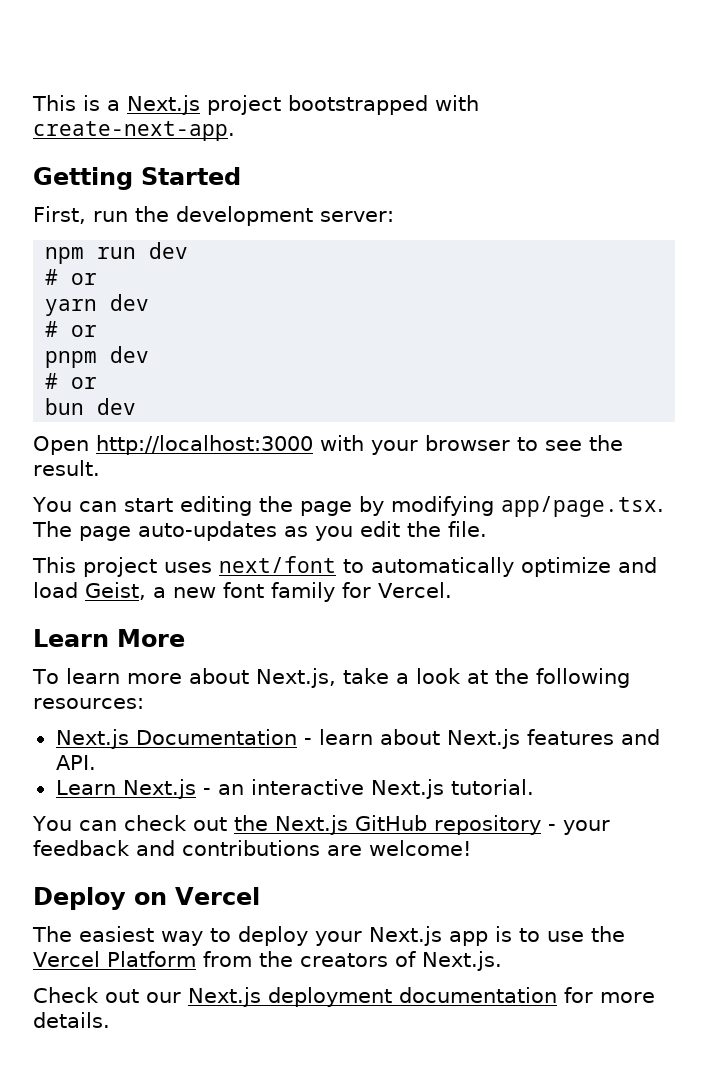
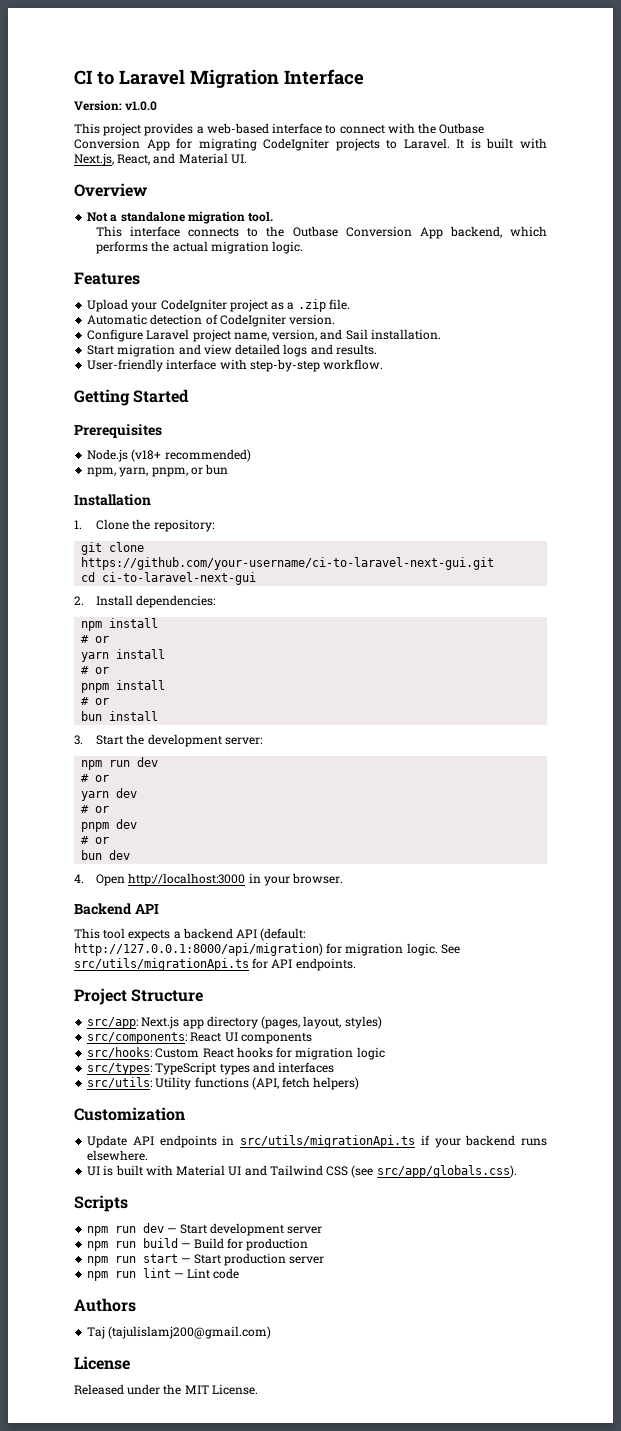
[32,95,479,115] [33,121,235,141] [33,167,241,190] [33,206,128,224] This is a Next.js project bootstrapped with create-next-app. // Getting Started // First, run -> [74,69,364,88] [74,100,158,111] [74,123,485,136] [74,138,548,151] [74,153,247,166] [74,183,148,197] [87,211,274,224] [96,226,547,239] [96,241,304,254] [74,272,140,285] [87,299,350,312] [87,314,336,327] [87,329,441,342] [87,344,377,357] [87,359,384,372] [74,389,190,406] [74,424,162,438] [87,449,251,462] [87,464,229,477] [74,494,151,506] [74,519,214,532] [81,542,145,555] [81,557,495,570] [81,572,257,585] [74,595,216,608] [81,618,159,631] [81,635,110,643] [81,649,166,662] [81,666,110,674] [81,680,166,693] [81,697,110,705] [81,711,159,721] [74,735,124,745] CI to Laravel Migration Interface // Version: v1.0.0 // This project provides a web-based interface to connect with the Outbase Conversion App for migrating CodeIgniter projects to Laravel. It is built with Next.js, React, and Material UI. // Overview // Not a standalone migration tool. // This interface connects to the Outbase Conversion App backend, which performs the actual migration logic. // Features // Upload your CodeIgniter project as a .zip file. // Automatic detection of CodeIgniter version. // Configure Laravel project name, version, and Sail installation. // Start migration and view detailed logs and results. // User-friendly interface with step-by-step workflow. // Getting Started // Prerequisites // Node.js (v18+ recommended) // npm, yarn, pnpm, or bun // Installation // 1. Clone the repository: // git clone https://github.com/your-username/ci-to-laravel-next-gui.git // cd ci-to-laravel-next-gui // 2. Install dependencies: // npm install // # or // yarn install // # or // pnpm install // # or // bun install // 3. Start
(137, 406) none -> [74,874,84,883] 4.
[320,435,623,455] [33,460,100,476] [32,496,664,517] [32,521,487,541] [32,556,657,577] [33,582,452,602] [33,629,185,647] [32,668,630,688] [33,698,144,709] [55,729,660,749] [55,755,96,770] [55,779,534,799] [32,815,610,835] [33,840,471,856] [33,887,260,910] [32,926,625,946] [33,951,502,971] [33,987,655,1007] [33,1012,110,1028] with your browser to see the result. // You can start editing the page by modifying app/page.tsx. The page auto-updates as you edit the file. // This project uses next/font to automatically optimize and load Geist, a new font family for Vercel. // Learn More // To learn more about Next.js, take a look at the following resources: // Next.js Documentation - learn about Next.js features and API. // Learn Next.js - an interactive Next.js tutorial. // You can check out the Next.js GitHub repository - your feedback and contributions are welcome! // Deploy on Vercel // The easiest way to deploy your Next.js app is to use the Vercel Platform from the creators of Next.js. // Check out our Next.js deployment documentation for more details. -> [248,873,344,886] [74,903,159,915] [74,928,306,941] [74,943,460,956] [74,958,356,971] [74,988,204,1005] [87,1016,382,1029] [87,1032,312,1044] [87,1047,385,1060] [87,1062,335,1075] [87,1077,360,1090] [74,1107,185,1121] [87,1135,548,1148] [87,1150,149,1161] [87,1165,517,1178] [74,1195,128,1212] [87,1223,323,1236] [87,1238,309,1251] [87,1253,325,1266] [87,1268,239,1281] [74,1298,136,1312] [87,1326,272,1339] [74,1356,130,1370] [74,1384,258,1395] in your browser. // Backend API // This tool expects a backend API (default: http://127.0.0.1:8000/api/migration) for migration logic. See src/utils/migrationApi.ts for API endpoints. // Project Structure // src/app: Next.js app directory (pages, layout, styles) // src/components: React UI components // src/hooks: Custom React hooks for migration logic // src/types: TypeScript types and interfaces // src/utils: Utility functions (API, fetch helpers) // Customization // Update API endpoints in src/utils/migrationApi.ts if your backend runs elsewhere. // UI is built with Material UI and Tailwind CSS (see src/app/globals.css). // Scripts // npm run dev — Start development server // npm run build — Build for production // npm run start — Start production server // npm run lint — Lint code // Authors // Taj (tajulislamj200@gmail.com) // License // Released under the MIT License.

